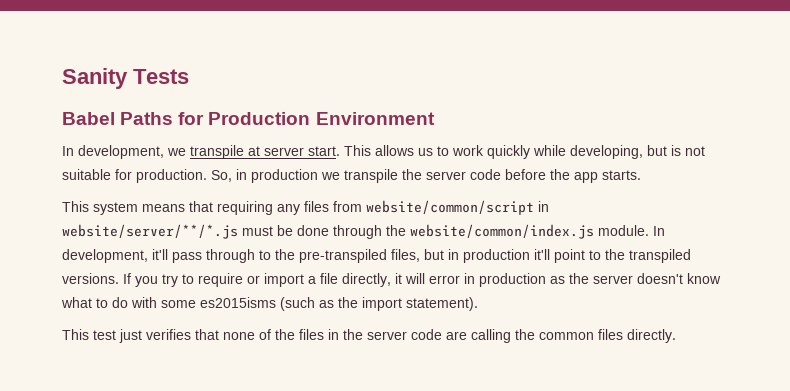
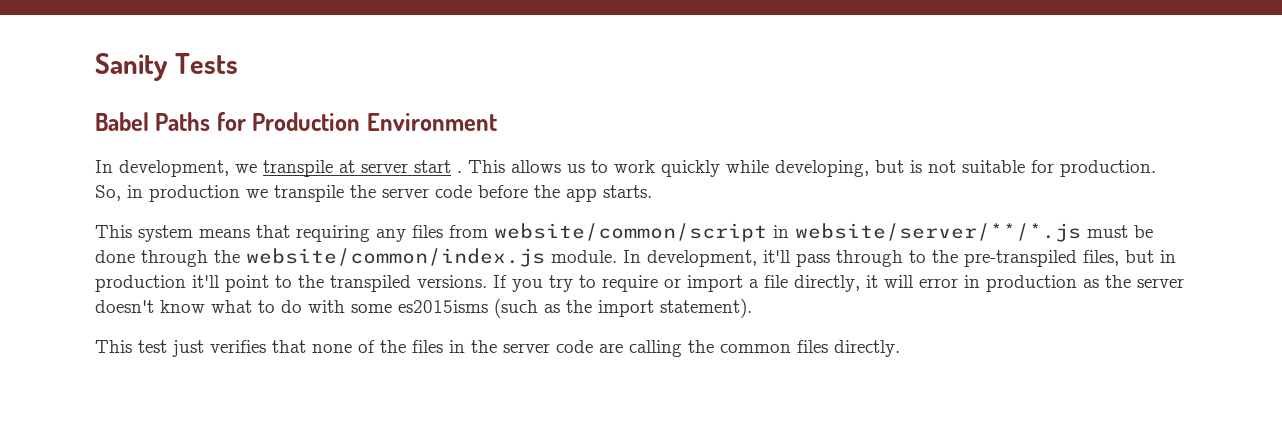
[308,146,340,156] start. -> [414,160,462,173] start .

